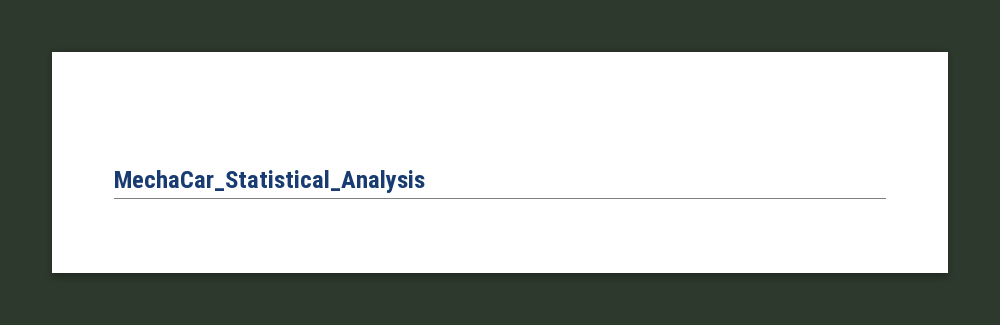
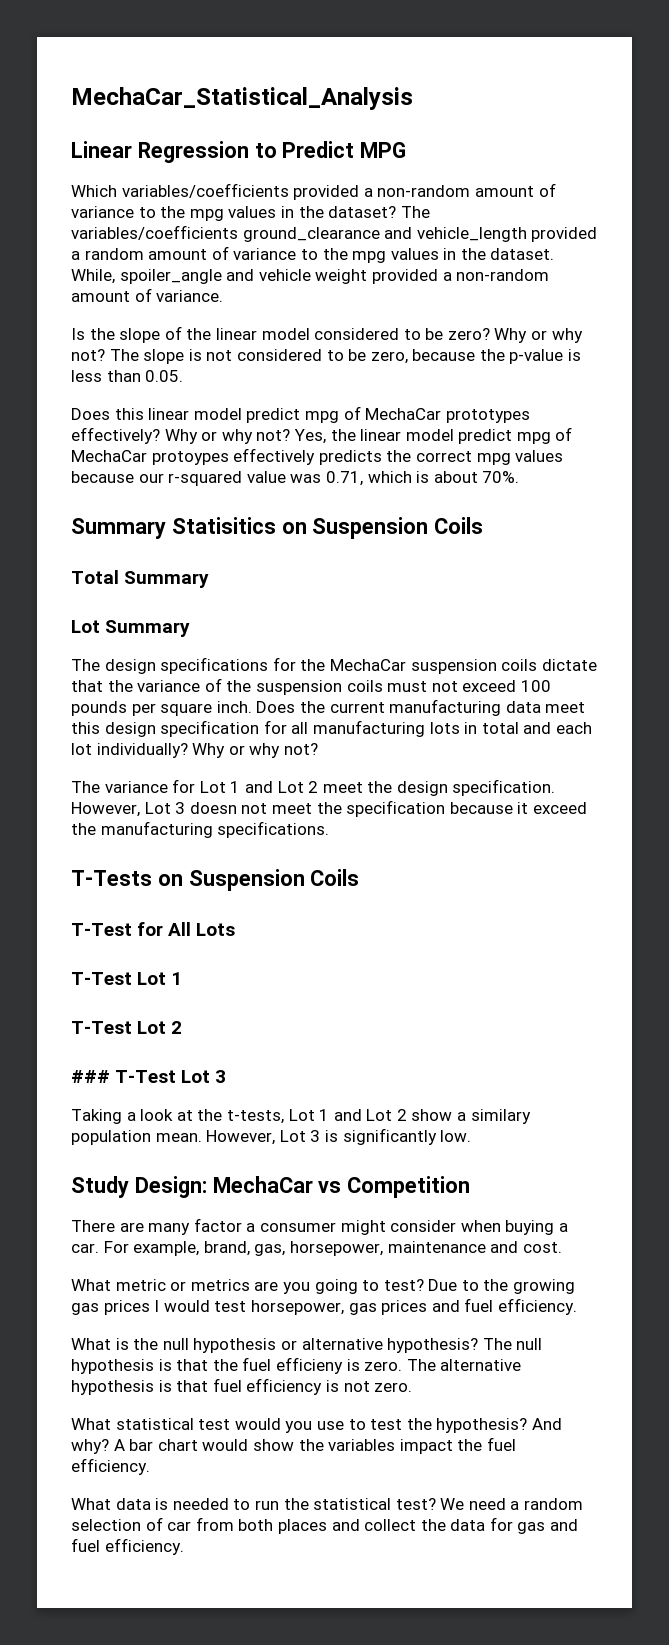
(425, 181) none -> [71,141,407,163] [71,183,556,200] [71,206,430,221] [71,225,598,242] [71,246,555,263] [71,269,550,284] [71,288,224,302] [71,326,583,343] [71,349,582,364] [71,370,184,382] [71,406,530,423] [71,427,573,444] [71,448,564,465] [71,471,520,486] [71,517,484,539] [71,570,210,588] [71,620,191,637] [71,657,597,674] [71,678,551,695] [71,699,586,716] [71,720,592,737] [71,743,318,758] [71,779,556,796] [71,800,587,817] [71,821,330,838] [71,869,360,891] [71,922,236,936] [71,972,183,985] [71,1021,183,1034] [71,1070,227,1083] [71,1109,531,1124] [71,1128,472,1145] [71,1176,471,1198] [71,1218,568,1235] [71,1241,562,1256] [71,1279,576,1294] [71,1298,577,1315] [71,1338,543,1353] [71,1357,522,1374] [71,1378,413,1395] [71,1418,562,1433] [71,1437,516,1454] [71,1458,150,1475] [71,1498,584,1510] [71,1517,579,1534] [71,1538,184,1555] // Linear Regression to Predict MPG // Which variables/coefficients provided a non-random amount of variance to the mpg values in the dataset? The variables/coefficients ground_clearance and vehicle_length provided a random amount of variance to the mpg values in the dataset. While, spoiler_angle and vehicle weight provided a non-random amount of variance. // Is the slope of the linear model considered to be zero? Why or why not? The slope is not considered to be zero, because the p-value is less than 0.05. // Does this linear model predict mpg of MechaCar prototypes effectively? Why or why not? Yes, the linear model predict mpg of MechaCar protoypes effectively predicts the correct mpg values because our r-squared value was 0.71, which is about 70%. // Summary Statisitics on Suspension Coils // Total Summary // Lot Summary // The design specifications for the MechaCar suspension coils dictate that the variance of the suspension coils must not exceed 100 pounds per square inch. Does the current manufacturing data meet this design specification for all manufacturing lots in total and each lot individually? Why or why not? // The variance for Lot 1 and Lot 2 meet the design specification. However, Lot 3 doesn not meet the specification because it exceed the manufacturing specifications. // T-Tests on Suspension Coils // T-Test for All Lots // T-Test Lot 1 // T-Test Lot 2 // ### T-Test Lot 3 // Taking a look at the t-tests, Lot 1 and Lot 2 show a similary population mean. However, Lot 3 is significantly low. // Study Design: MechaCar vs Competition // There are many factor a consumer might consider when buying a car. For example, brand, gas, horsepower, maintenance and cost. // What metric or metrics are you going to test? Due to the growing gas prices I would test horsepower, gas prices and fuel efficiency. // What is the null hypothesis or alternative hypothesis? The null hypothesis is that the fuel efficieny is zero. The alternative hypothesis is that fuel efficiency is not zero. // What statistical test would you use to test the hypothesis? And why? A bar chart would show the variables impact the fuel efficiency. // What data is needed to run the statistical test? We need a random selection of car from both places and collect the data for gas and fuel efficiency.

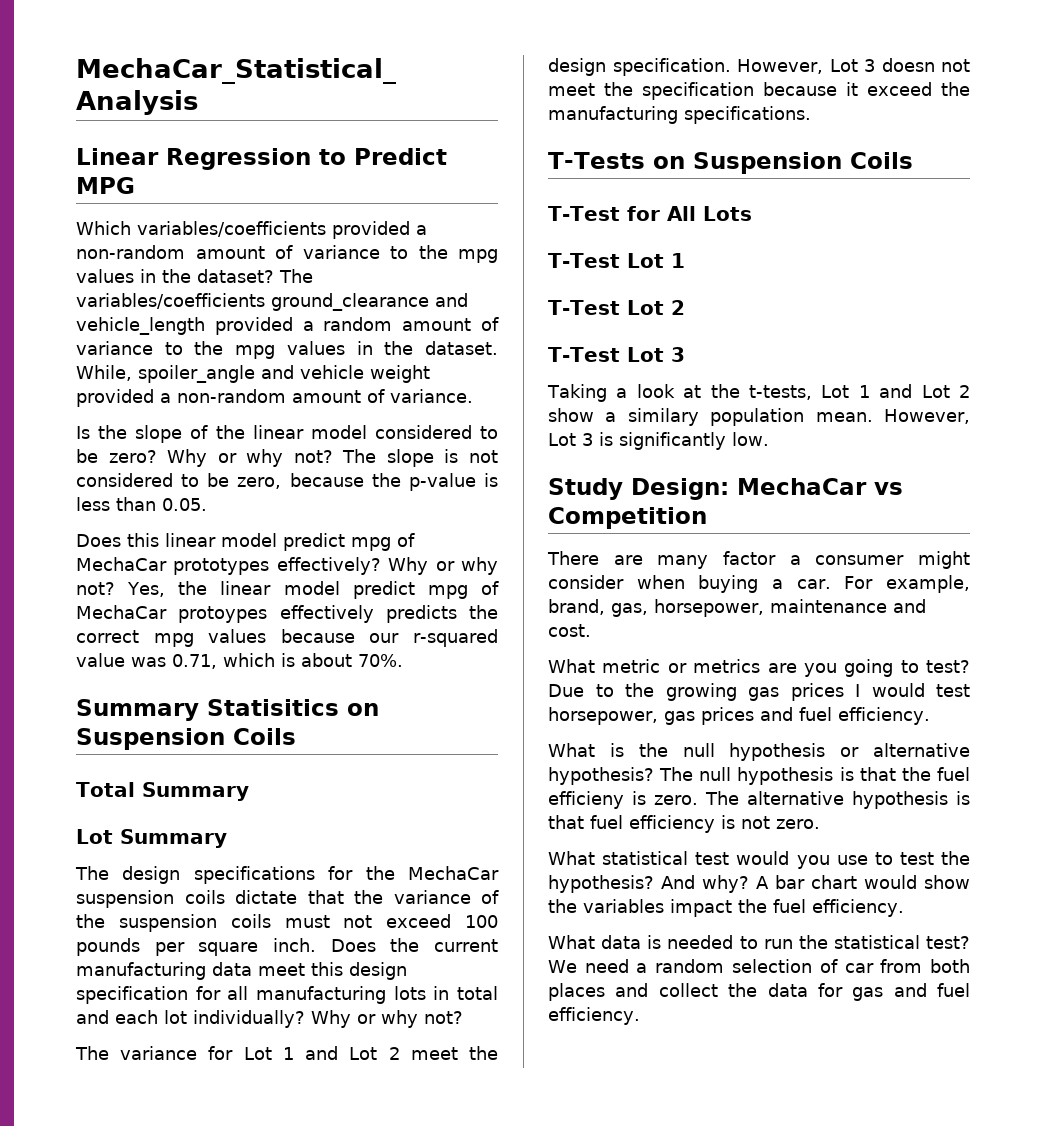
[71,1070,110,1083] ### -> (685, 307) none

